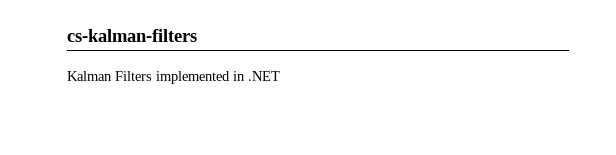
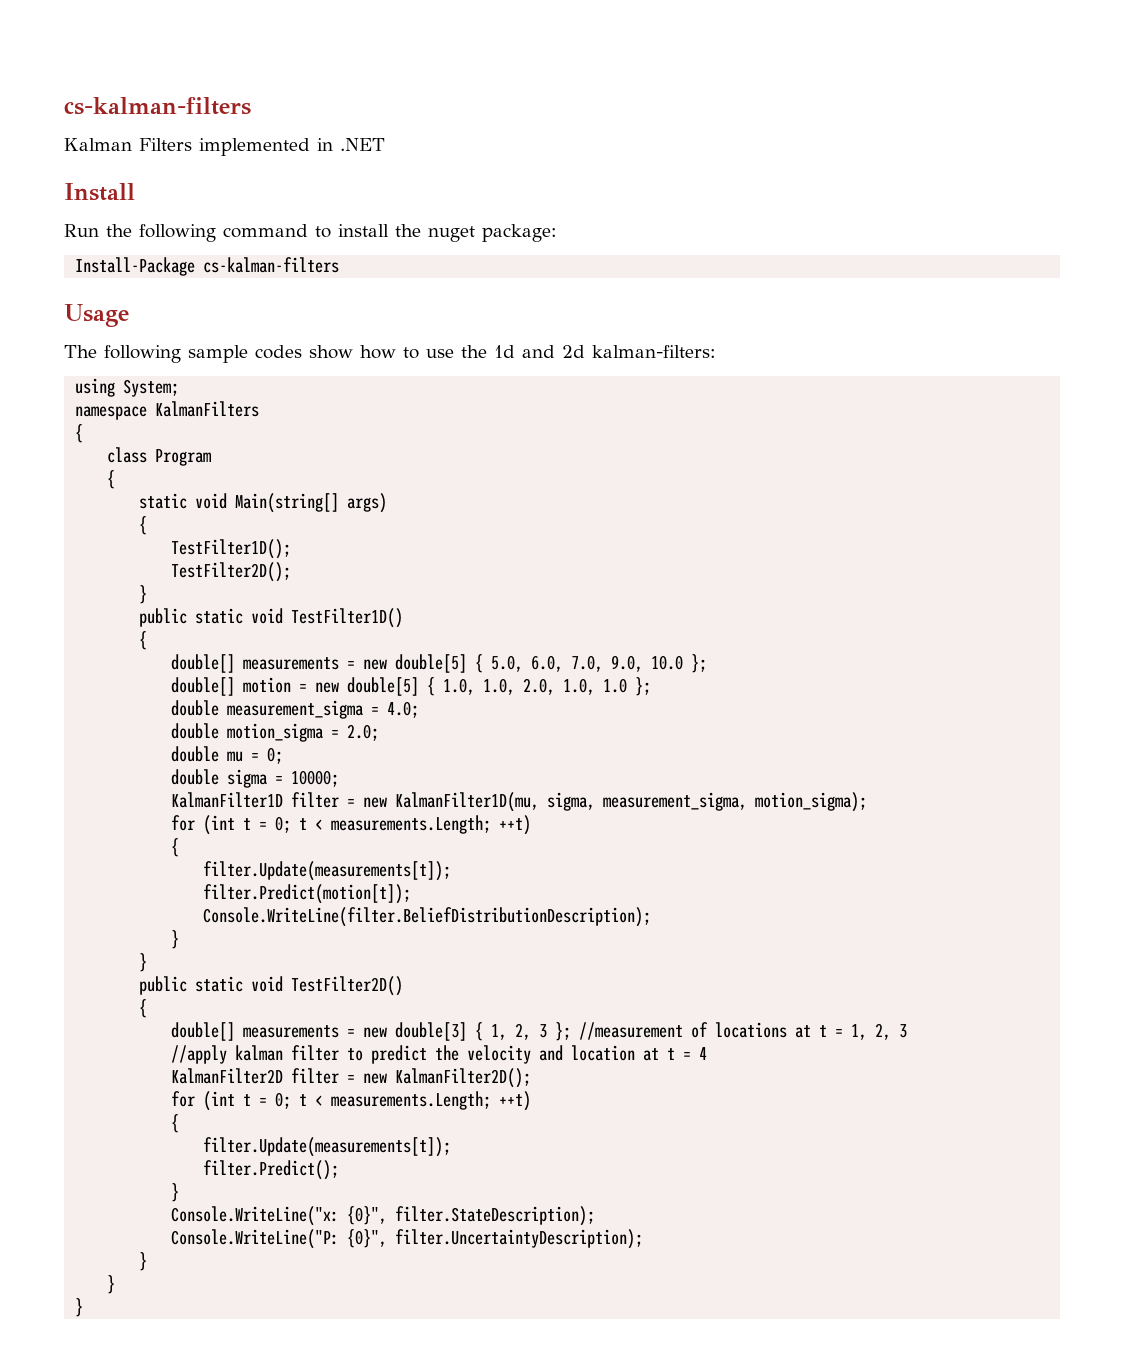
(280, 76) none -> [64,183,135,201] [64,224,557,242] [75,257,340,276] [64,304,129,327] [64,345,716,363] [75,378,180,397] [75,401,260,420] [75,424,84,443] [107,447,212,466] [107,470,116,489] [139,493,388,513] [139,516,148,535] [171,539,292,559] [171,562,292,582] [139,585,148,604] [139,608,404,628] [139,631,148,650] [171,654,708,673] [171,677,652,696] [171,700,420,719] [171,723,380,742] [171,746,284,764] [171,769,340,788] [171,792,868,812] [171,815,532,835] [171,838,180,857] [203,861,452,881] [203,884,412,904] [203,907,652,927] [171,930,180,949] [139,953,148,972] [139,976,404,996] [139,999,148,1018] [171,1022,908,1041] [171,1045,708,1064] [171,1068,532,1088] [171,1091,532,1111] [171,1114,180,1133] [203,1137,452,1157] [203,1160,340,1180] [171,1183,180,1202] [171,1206,596,1226] [171,1229,644,1249] [139,1252,148,1271] [107,1275,116,1294] [75,1298,84,1317] // Install // Run the following command to install the nuget package: // Install-Package cs-kalman-filters // Usage // The following sample codes show how to use the 1d and 2d kalman-filters: // using System; // namespace KalmanFilters // { // class Program // { // static void Main(string[] args) // { // TestFilter1D(); // TestFilter2D(); // } // public static void TestFilter1D() // { // double[] measurements = new double[5] { 5.0, 6.0, 7.0, 9.0, 10.0 }; // double[] motion = new double[5] { 1.0, 1.0, 2.0, 1.0, 1.0 }; // double measurement_sigma = 4.0; // double motion_sigma = 2.0; // double mu = 0; // double sigma = 10000; // KalmanFilter1D filter = new KalmanFilter1D(mu, sigma, measurement_sigma, motion_sigma); // for (int t = 0; t < measurements.Length; ++t) // { // filter.Update(measurements[t]); // filter.Predict(motion[t]); // Console.WriteLine(filter.BeliefDistributionDescription); // } // } // public static void TestFilter2D() // { // double[] measurements = new double[3] { 1, 2, 3 }; //measurement of locations at t = 1, 2, 3 // //apply kalman filter to predict the velocity and location at t = 4 // KalmanFilter2D filter = new KalmanFilter2D(); // for (int t = 0; t < measurements.Length; ++t) // { // filter.Update(measurements[t]); // filter.Predict(); // } // Console.WriteLine("x: {0}", filter.StateDescription); // Console.WriteLine("P: {0}", filter.UncertaintyDescription); // } // } // }

